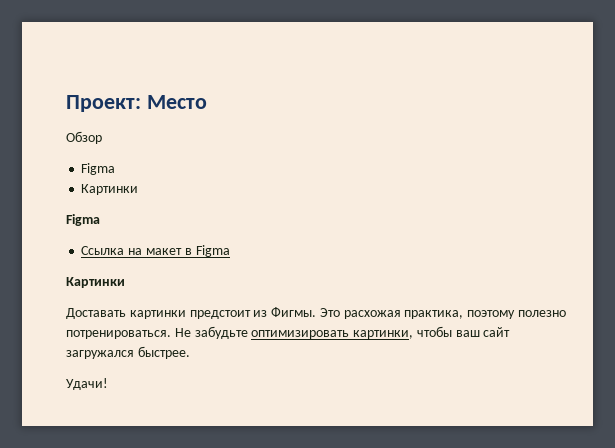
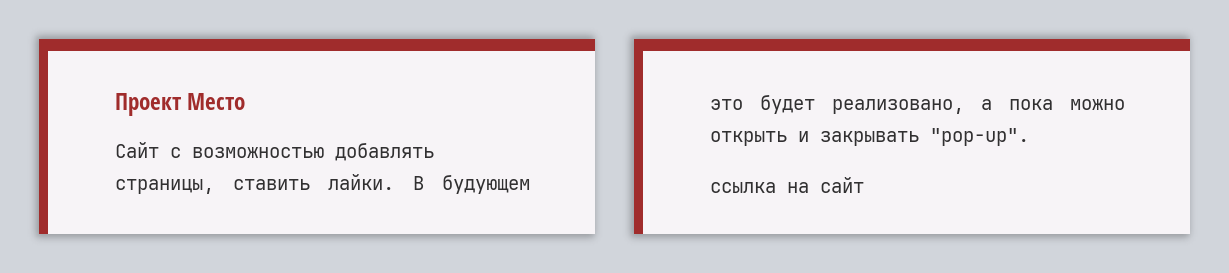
[66,95,141,112] Проект: -> [115,93,181,116] Проект
[66,131,102,144] [81,163,116,175] [81,184,139,195] [66,214,100,226] [81,245,230,257] [66,277,125,288] [66,307,567,319] [66,326,511,339] [66,346,190,359] [66,378,108,390] Обзор // Figma // Картинки // Figma // Ссылка на макет в Figma // Картинки // Доставать картинки предстоит из Фигмы. Это расхожая практика, поэтому полезно потренироваться. Не забудьте оптимизировать картинки, чтобы ваш сайт загружался быстрее. // Удачи! -> [115,142,434,161] [115,174,530,194] [710,95,1125,114] [710,128,1029,146] [710,177,864,193] Сайт с возможностью добавлять страницы, ставить лайки. В будующем это будет реaлизовано, а пока можно открыть и закрывать "pop-up". // ссылка на сайт

